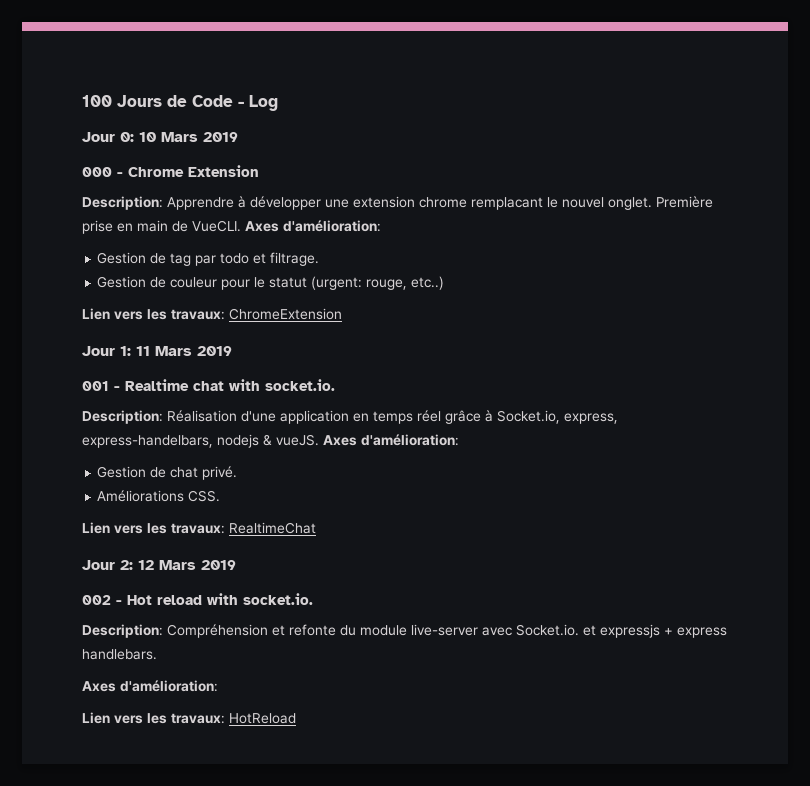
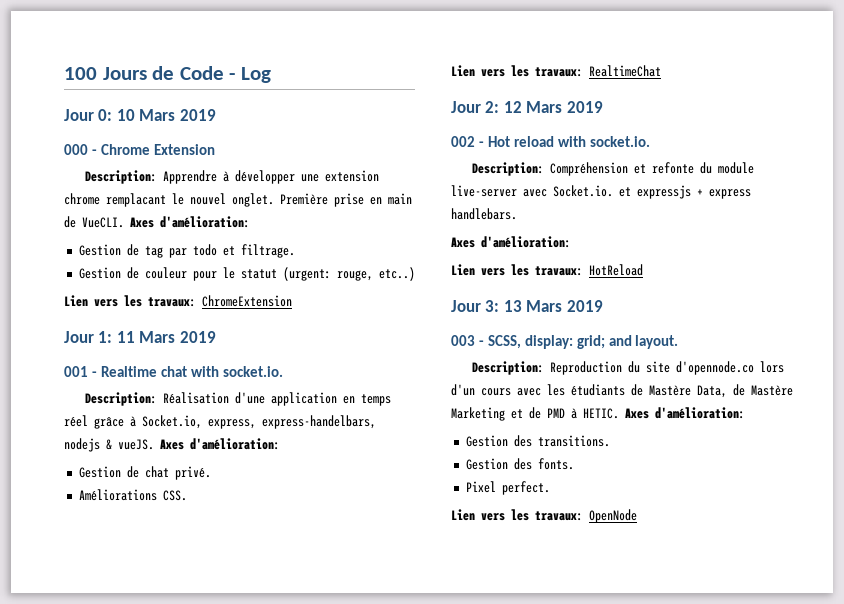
(296, 718) none -> [451,300,603,312] [451,335,679,349] [471,361,784,375] [451,384,793,398] [451,407,745,421] [465,435,610,447] [465,458,574,470] [465,481,550,495] [451,509,637,523] // Jour 3: 13 Mars 2019 // 003 - SCSS, display: grid; and layout. // Description: Reproduction du site d'opennode.co lors d'un cours avec les étudiants de Mastère Data, de Mastère Marketing et de PMD à HETIC. Axes d'amélioration: // Gestion des transitions. // Gestion des fonts. // Pixel perfect. // Lien vers les travaux: OpenNode

